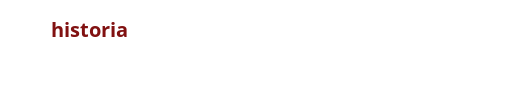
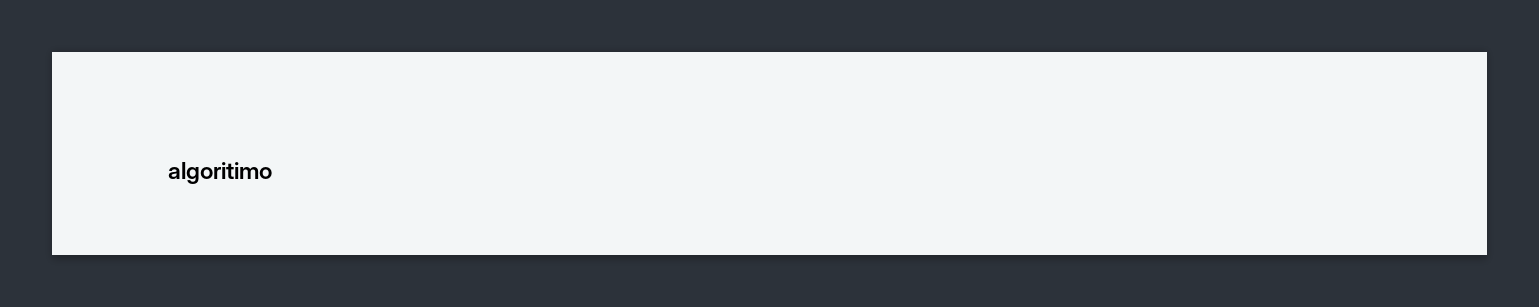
[51,22,128,37] historia -> [168,162,272,184] algoritimo

